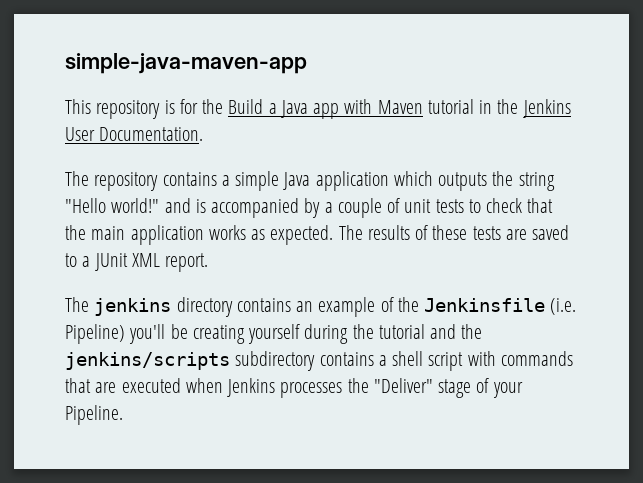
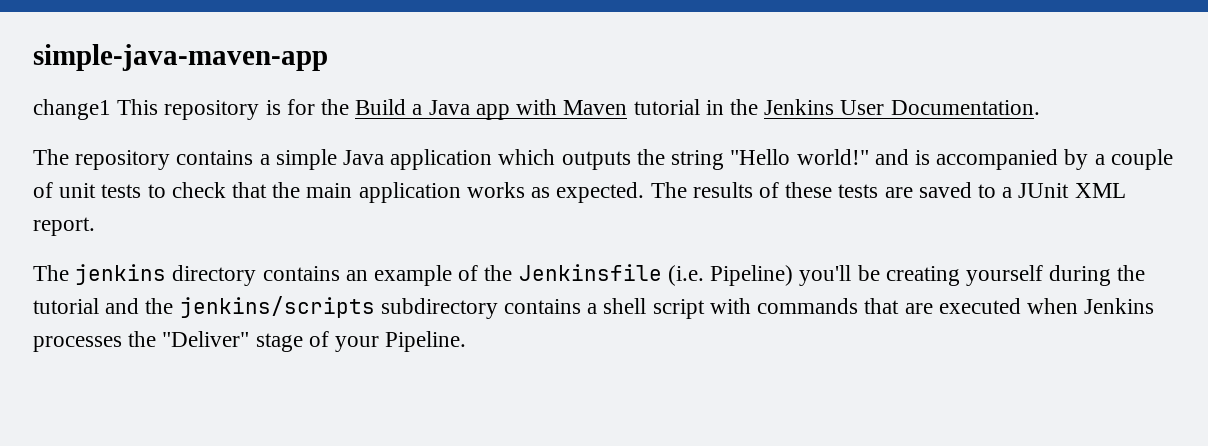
(307, 63) none -> [33,99,111,120] change1

